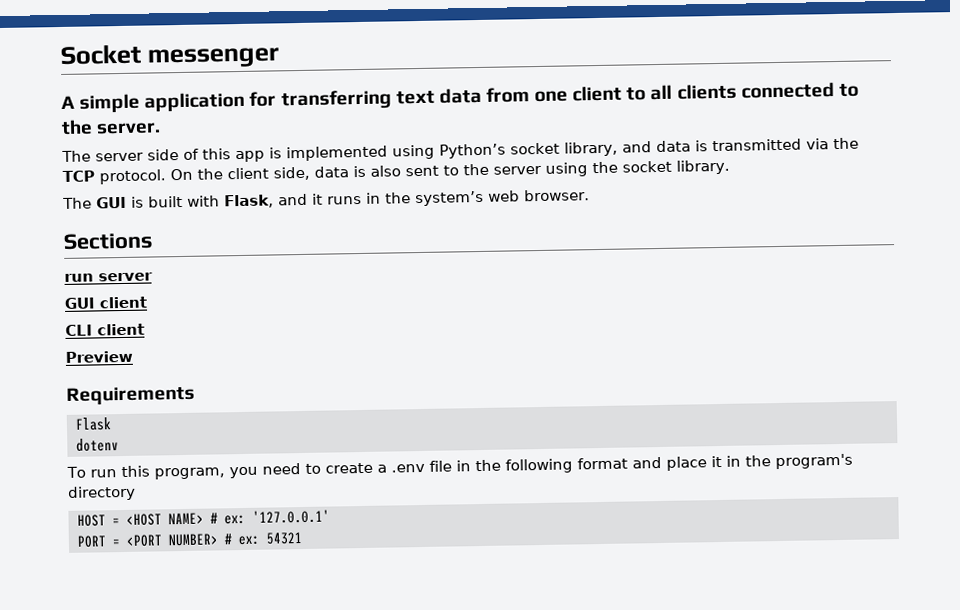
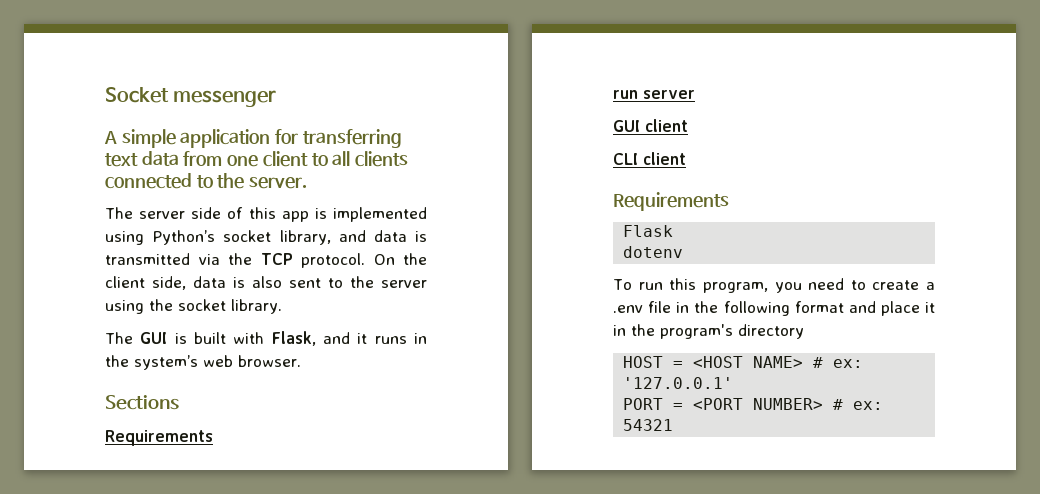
(154, 241) none -> [105,430,213,446] // Requirements
[65,350,133,363] // Preview -> (686, 158) none

